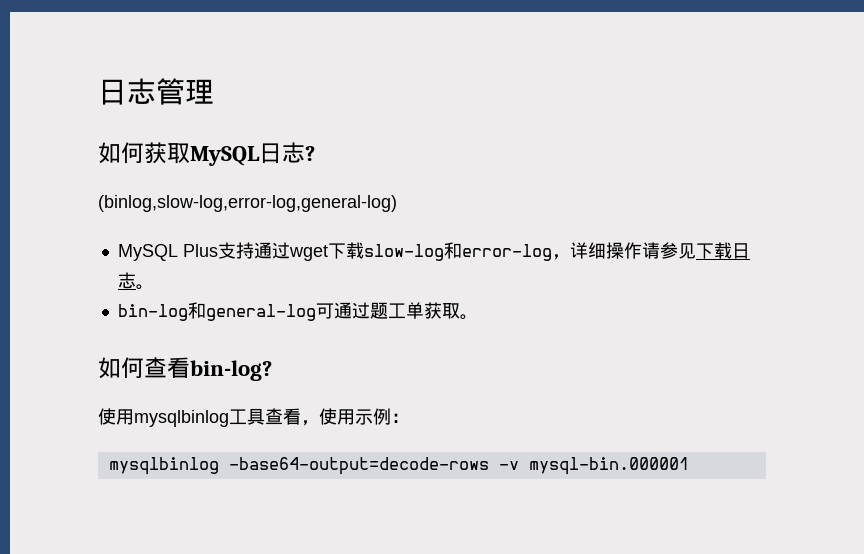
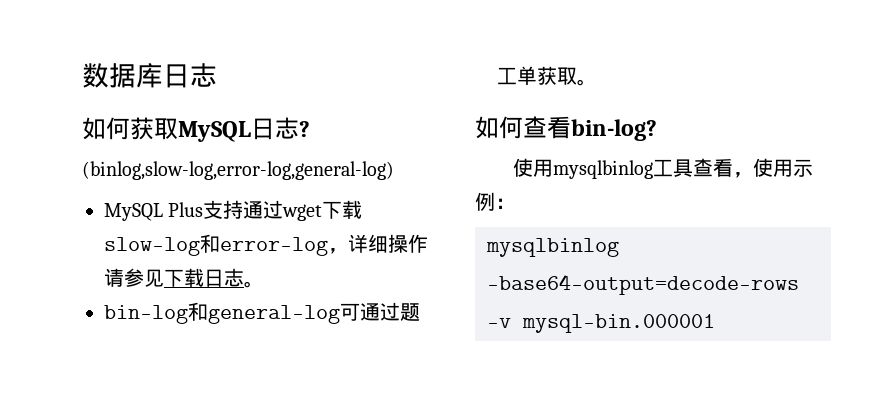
[98,78,214,105] 日志管理 -> [82,63,217,88] 数据库日志

